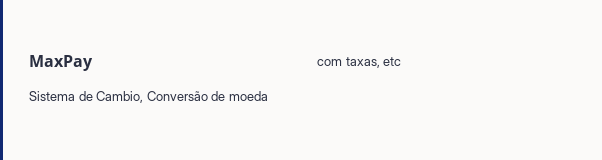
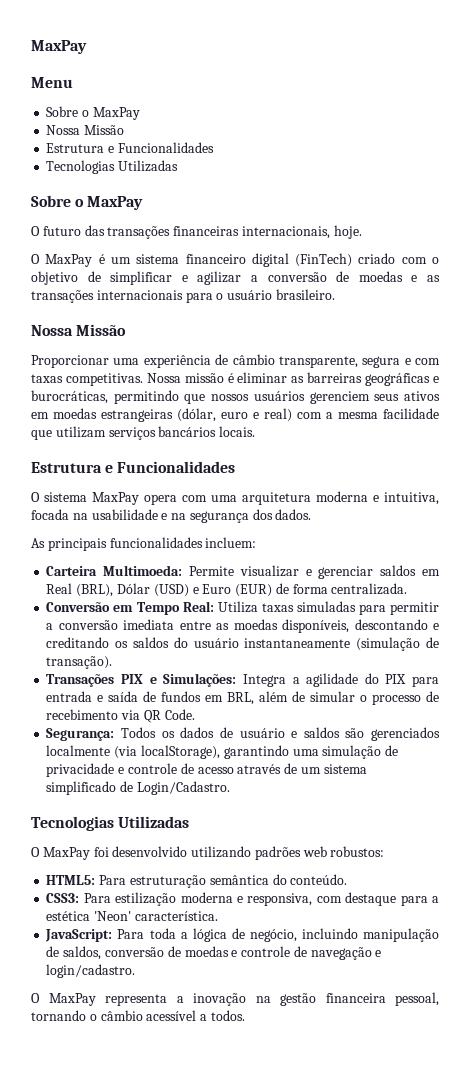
[29,55,93,71] [29,91,268,103] [317,57,402,68] MaxPay // Sistema de Cambio, Conversão de moeda com taxas, etc -> [31,40,87,54] [31,77,73,88] [46,106,140,120] [46,125,125,135] [46,142,214,153] [46,160,179,174] [31,195,144,210] [31,225,362,239] [31,253,440,267] [31,271,441,285] [31,289,335,303] [31,324,127,336] [31,354,440,368] [31,372,440,386] [31,390,441,404] [31,408,439,422] [31,426,256,440] [31,461,236,473] [31,491,439,505] [31,509,312,523] [31,537,257,551] [46,565,441,579] [46,583,408,597] [46,601,439,615] [46,619,439,633] [46,637,440,651] [46,656,113,669] [46,673,439,687] [46,691,439,705] [46,709,195,723] [46,727,440,741] [46,745,399,759] [46,763,367,777] [46,781,230,795] [31,816,190,831] [31,846,385,860] [46,874,348,888] [46,892,439,906] [46,911,218,921] [45,928,439,942] [46,946,382,960] [46,964,136,978] [31,992,439,1006] [31,1010,245,1021] MaxPay // Menu // Sobre o MaxPay // Nossa Missão // Estrutura e Funcionalidades // Tecnologias Utilizadas // Sobre o MaxPay // O futuro das transações financeiras internacionais, hoje. // O MaxPay é um sistema financeiro digital (FinTech) criado com o objetivo de simplificar e agilizar a conversão de moedas e as transações internacionais para o usuário brasileiro. // Nossa Missão // Proporcionar uma experiência de câmbio transparente, segura e com taxas competitivas. Nossa missão é eliminar as barreiras geográficas e burocráticas, permitindo que nossos usuários gerenciem seus ativos em moedas estrangeiras (dólar, euro e real) com a mesma facilidade que utilizam serviços bancários locais. // Estrutura e Funcionalidades // O sistema MaxPay opera com uma arquitetura moderna e intuitiva, focada na usabilidade e na segurança dos dados. // As principais funcionalidades incluem: // Carteira Multimoeda: Permite visualizar e gerenciar saldos em Real (BRL), Dólar (USD) e Euro (EUR) de forma centralizada. // Conversão em Tempo Real: Utiliza taxas simuladas para permitir a conversão imediata entre as moedas disponíveis, descontando e creditando os saldos do usuário instantaneamente (simulação de transação). // Transações PIX e Simulações: Integra a agilidade do PIX para entrada e saída de fundos em BRL, além de simular o processo de recebimento via QR Code. // Segurança: Todos os dados de usuário e saldos são gerenciados localmente (via localStorage), garantindo uma simulação de privacidade e controle de acesso através de um sistema simplificado de Login/Cadastro. // Tecnologias Utilizadas // O MaxPay foi desenvolvido utilizando padrões web robustos: // HTML5: Para estruturação semântica do conteúdo. // CSS3: Para estilização moderna e responsiva, com destaque para a estética 'Neon' característica. // JavaScript: Para toda a lógica de negócio, incluindo manipulação de saldos, conversão de moedas e controle de navegação e login/cadastro. // O MaxPay representa a inovação na gestão financeira pessoal, tornando o câmbio acessível a todos.

